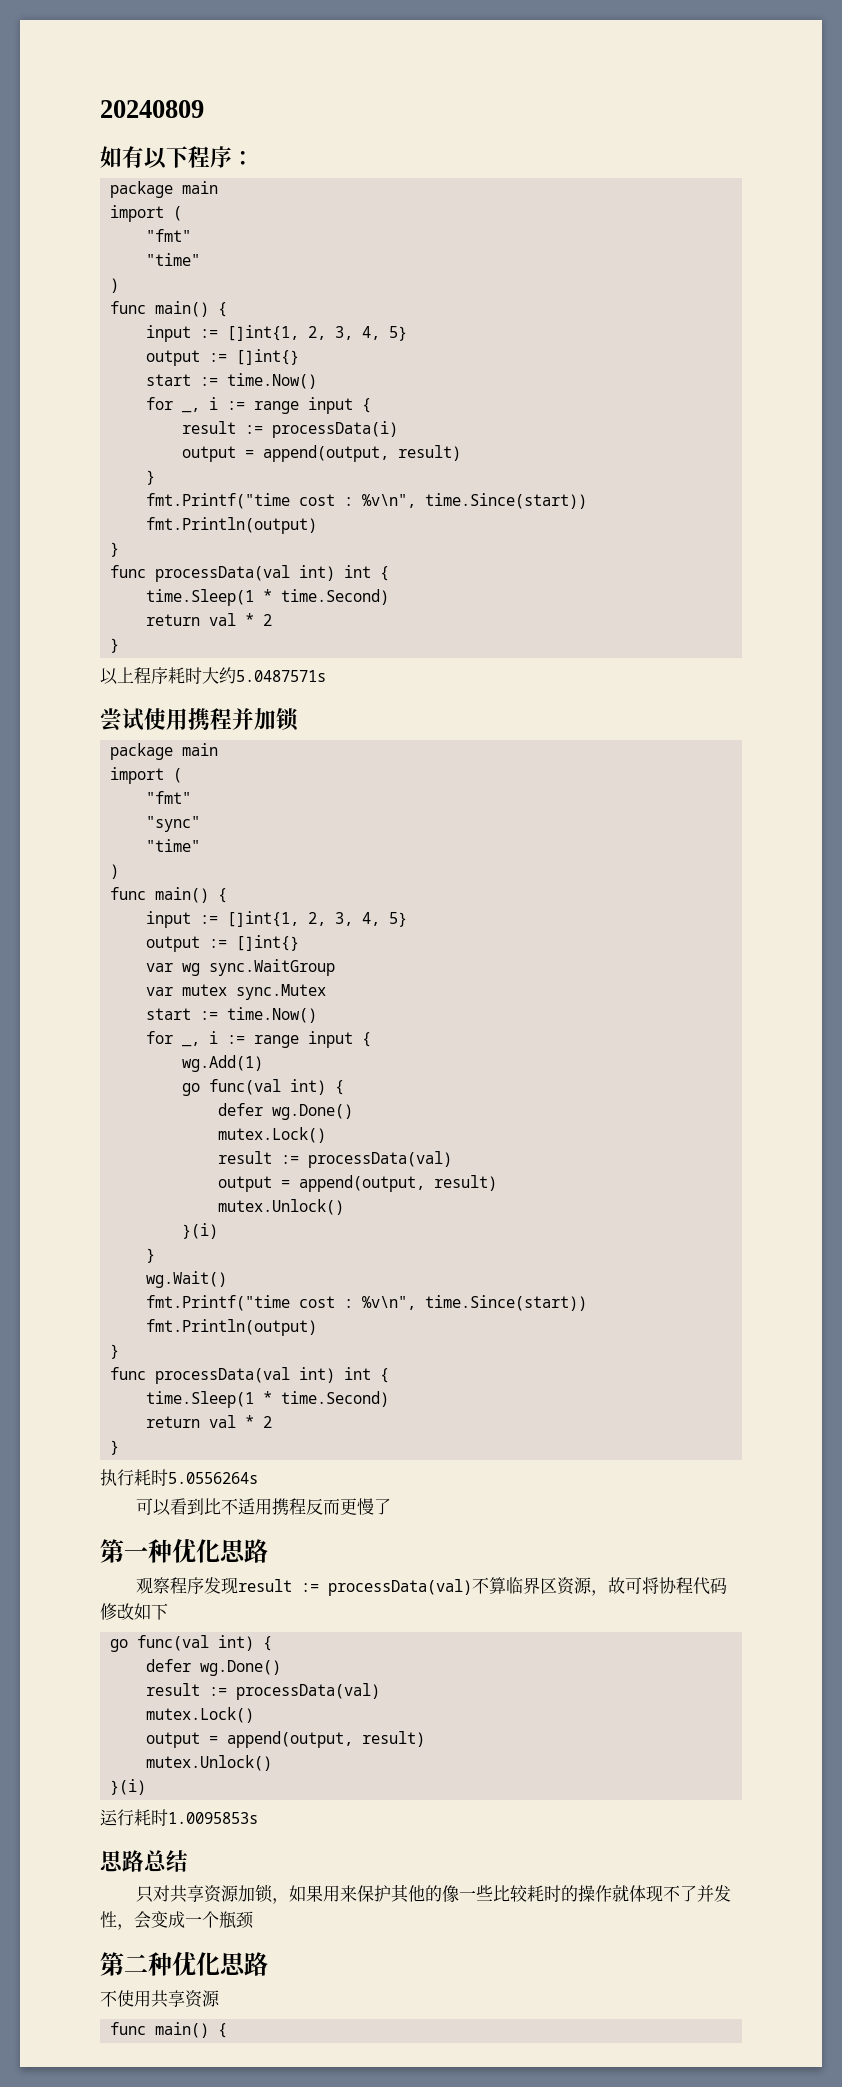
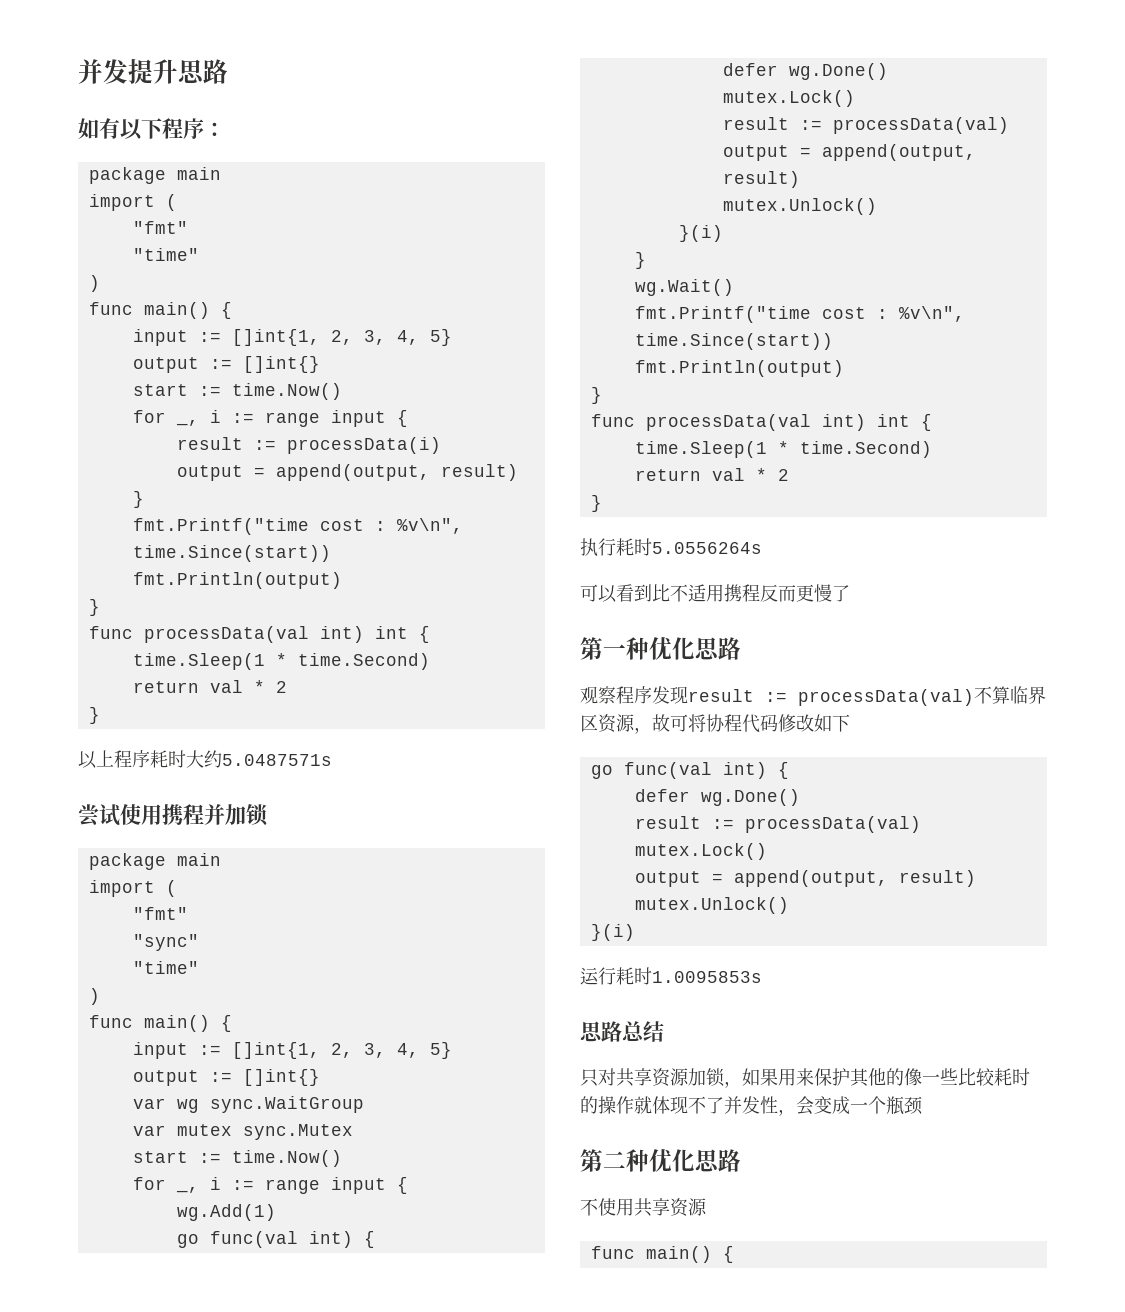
[100,100,204,118] 20240809 -> [78,59,228,84] 并发提升思路

